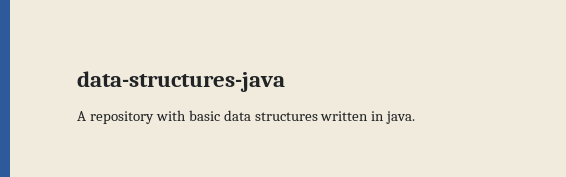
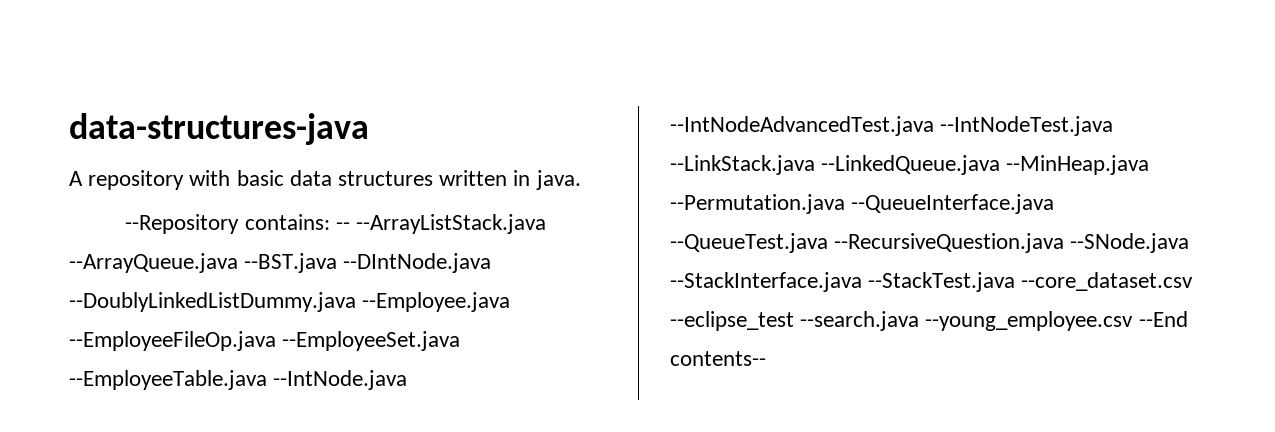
(416, 117) none -> [125,214,547,234] [69,253,492,273] [69,292,511,312] [69,331,461,351] [69,370,408,390] [670,116,1114,136] [670,155,1150,175] [670,194,1055,214] [670,233,1190,253] [670,272,1194,292] [670,311,1188,331] [670,351,766,366] // --Repository contains: -- --ArrayListStack.java --ArrayQueue.java --BST.java --DIntNode.java --DoublyLinkedListDummy.java --Employee.java --EmployeeFileOp.java --EmployeeSet.java --EmployeeTable.java --IntNode.java --IntNodeAdvancedTest.java --IntNodeTest.java --LinkStack.java --LinkedQueue.java --MinHeap.java --Permutation.java --QueueInterface.java --QueueTest.java --RecursiveQuestion.java --SNode.java --StackInterface.java --StackTest.java --core_dataset.csv --eclipse_test --search.java --young_employee.csv --End contents--

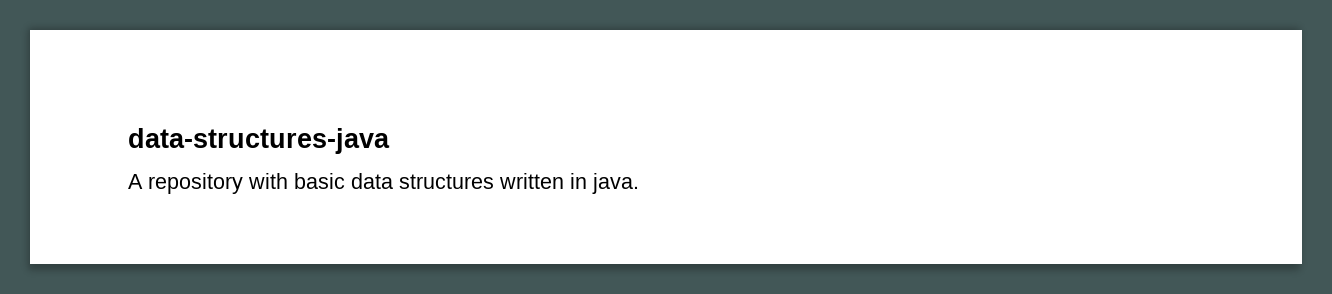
[125,214,547,234] [69,253,492,273] [69,292,511,312] [69,331,461,351] [69,370,408,390] [670,116,1114,136] [670,155,1150,175] [670,194,1055,214] [670,233,1190,253] [670,272,1194,292] [670,311,1188,331] [670,351,766,366] // --Repository contains: -- --ArrayListStack.java --ArrayQueue.java --BST.java --DIntNode.java --DoublyLinkedListDummy.java --Employee.java --EmployeeFileOp.java --EmployeeSet.java --EmployeeTable.java --IntNode.java --IntNodeAdvancedTest.java --IntNodeTest.java --LinkStack.java --LinkedQueue.java --MinHeap.java --Permutation.java --QueueInterface.java --QueueTest.java --RecursiveQuestion.java --SNode.java --StackInterface.java --StackTest.java --core_dataset.csv --eclipse_test --search.java --young_employee.csv --End contents-- -> (639, 183) none

